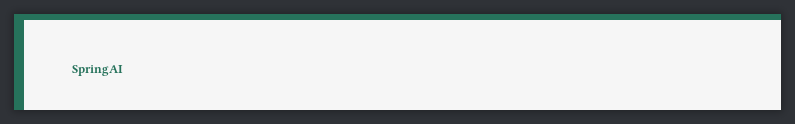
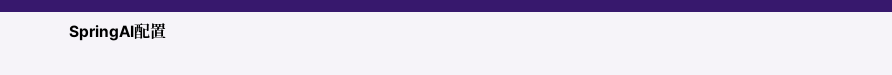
(123, 70) none -> [134,23,166,39] 配置

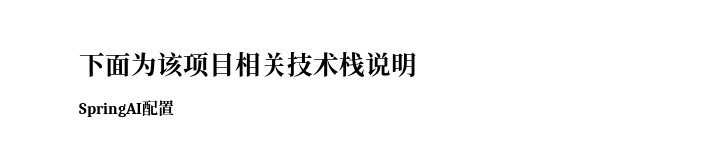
(69, 33) none -> [79,51,417,78] 下面为该项目相关技术栈说明 //

